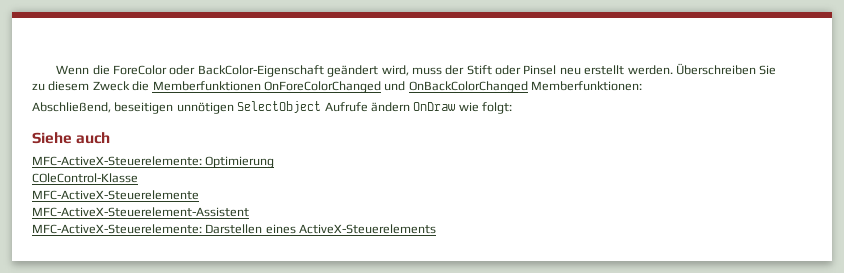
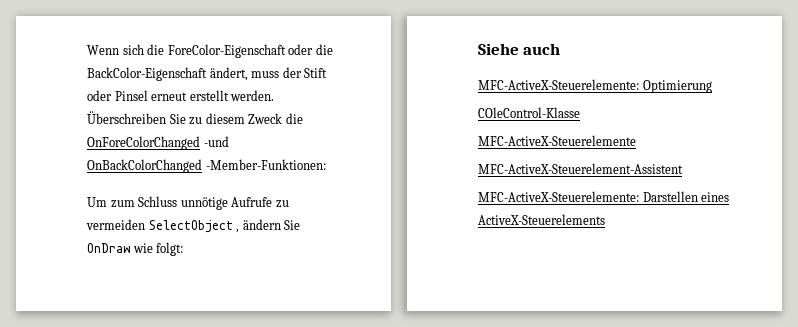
[92,65,409,77] die ForeColor oder BackColor-Eigenschaft geändert wird, -> [122,44,333,58] [87,67,248,81] sich die ForeColor-Eigenschaft oder die BackColor-Eigenschaft ändert,
[559,67,581,75] neu -> [151,92,188,101] erneut
[152,81,642,93] [32,101,410,114] Memberfunktionen OnForeColorChanged und OnBackColorChanged Memberfunktionen: // Abschließend, beseitigen unnötigen SelectObject Aufrufe ändern -> [87,136,229,150] [87,159,326,173] [87,196,289,210] [86,219,301,233] OnForeColorChanged -und OnBackColorChanged -Member-Funktionen: // Um zum Schluss unnötige Aufrufe zu vermeiden SelectObject , ändern Sie

